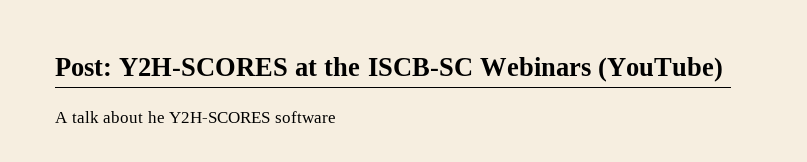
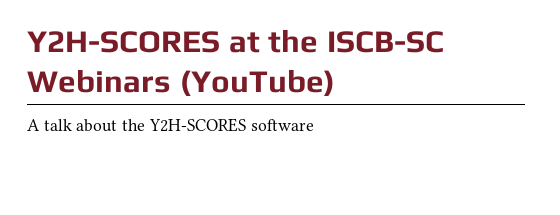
[55,58,112,76] Post: -> (27, 42) none
[147,111,165,123] he -> [122,119,146,131] the

